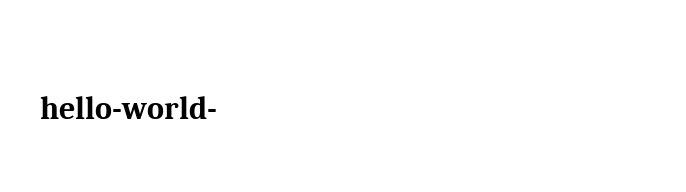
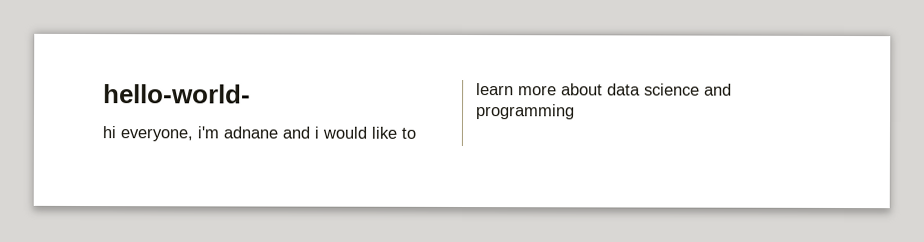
(217, 107) none -> [102,126,416,142] [476,83,732,96] [476,104,575,120] // hi everyone, i'm adnane and i would like to learn more about data science and programming

